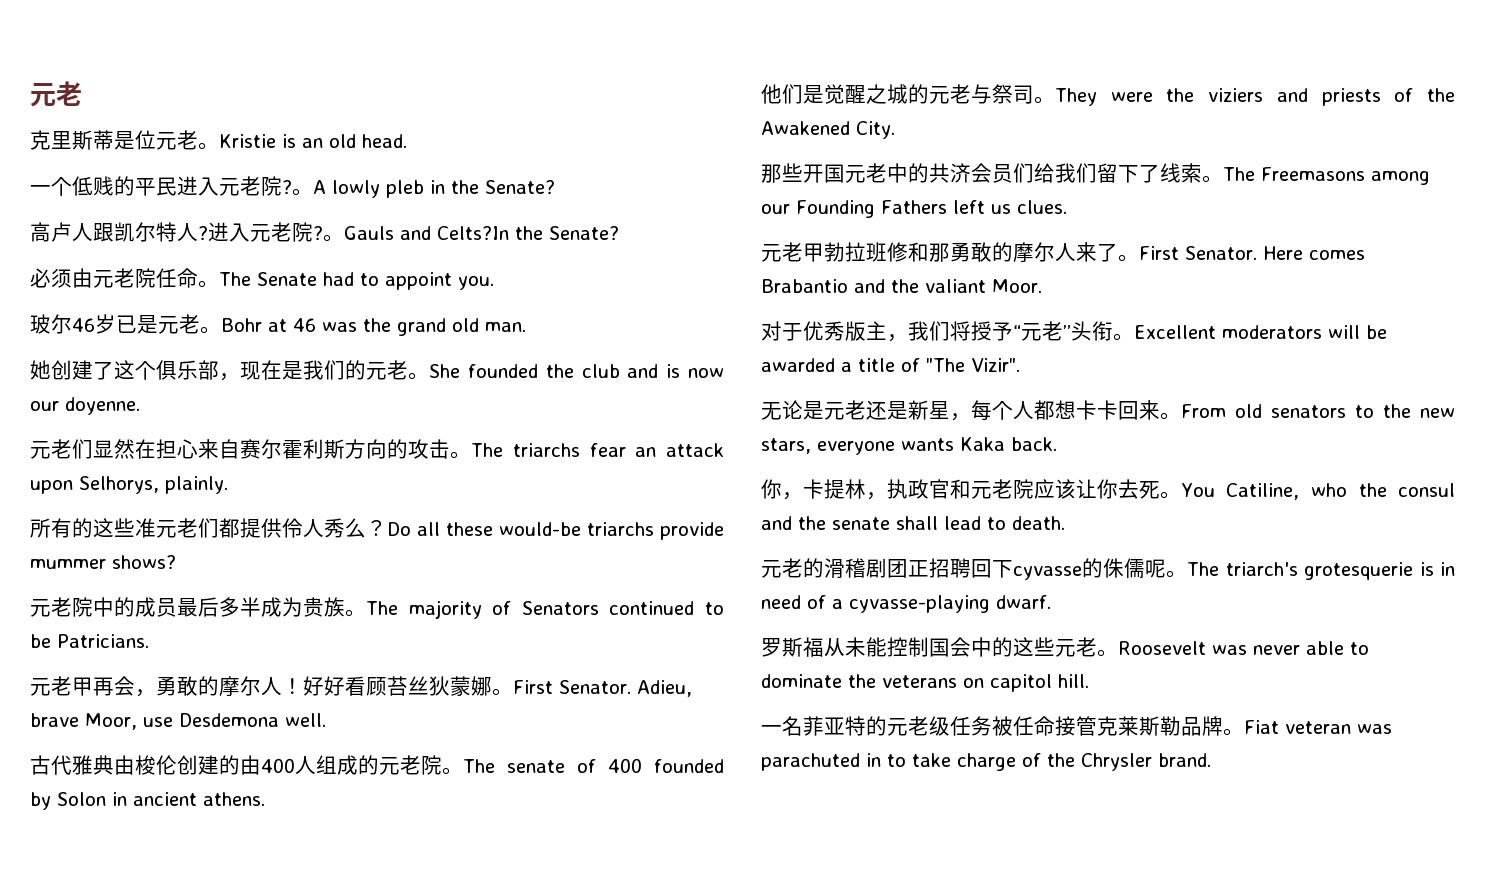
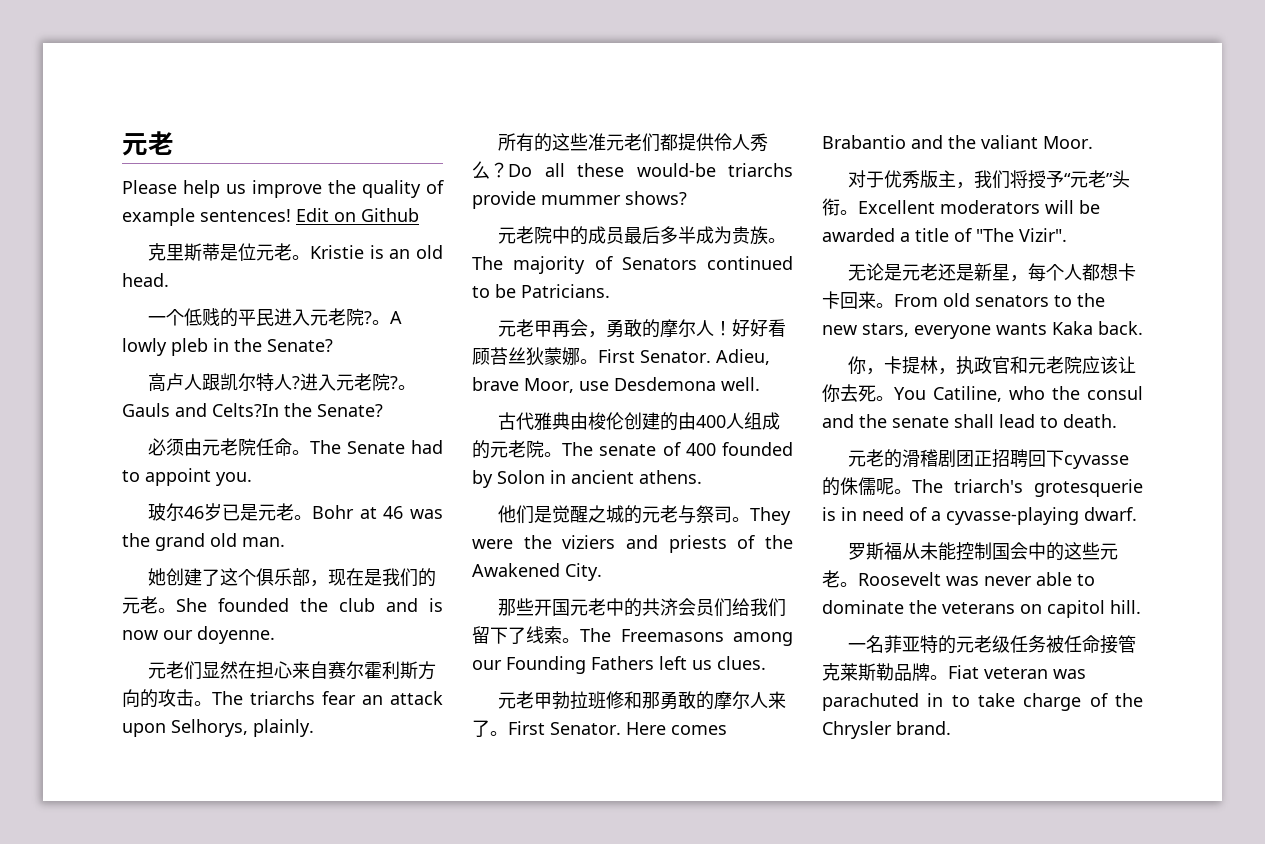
[30,81,82,107] 元老 -> [122,131,174,156] [122,180,444,198] [122,208,419,226] 元老 // Please help us improve the quality of example sentences! Edit on Github

